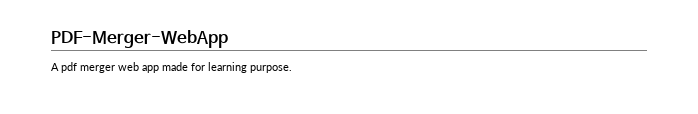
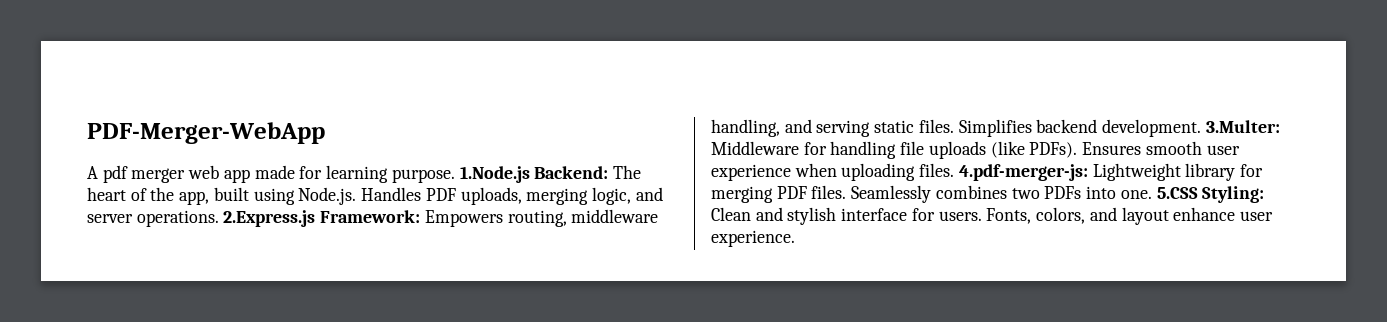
(292, 69) none -> [459,165,641,183] [87,187,663,205] [87,209,659,227] [711,119,1280,137] [711,141,1240,159] [711,163,1264,181] [711,185,1265,203] [711,207,1273,225] [711,230,795,247] 1.Node.js Backend: The heart of the app, built using Node.js. Handles PDF uploads, merging logic, and server operations. 2.Express.js Framework: Empowers routing, middleware handling, and serving static files. Simplifies backend development. 3.Multer: Middleware for handling file uploads (like PDFs). Ensures smooth user experience when uploading files. 4.pdf-merger-js: Lightweight library for merging PDF files. Seamlessly combines two PDFs into one. 5.CSS Styling: Clean and stylish interface for users. Fonts, colors, and layout enhance user experience.

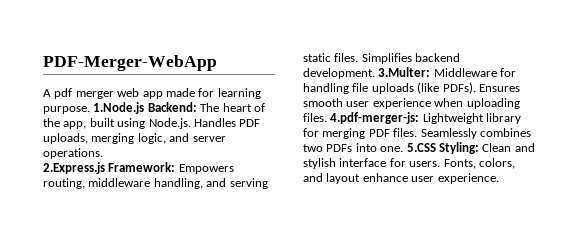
(219, 218) none -> (103, 153) //

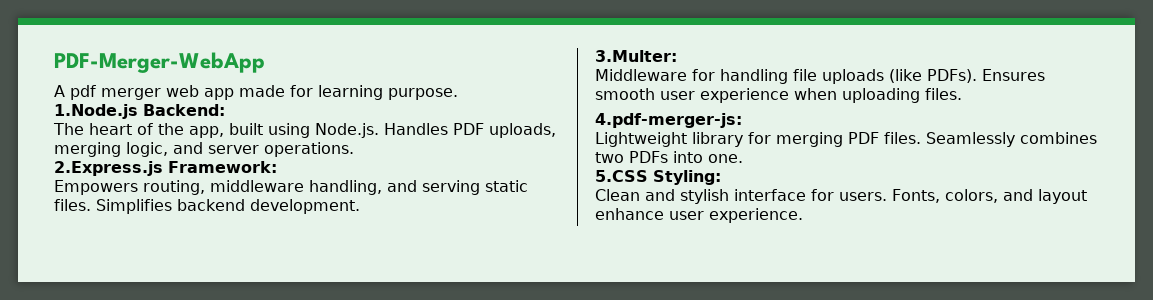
(90, 110) none -> (458, 94) //
(197, 107) none -> (225, 110) //
(176, 167) none -> (277, 167) //
(375, 73) none -> (360, 206) //
(431, 72) none -> (677, 56) //
(327, 117) none -> (962, 94) //
(420, 118) none -> (742, 120) //
(404, 149) none -> (743, 158) //
(479, 148) none -> (721, 177) //

